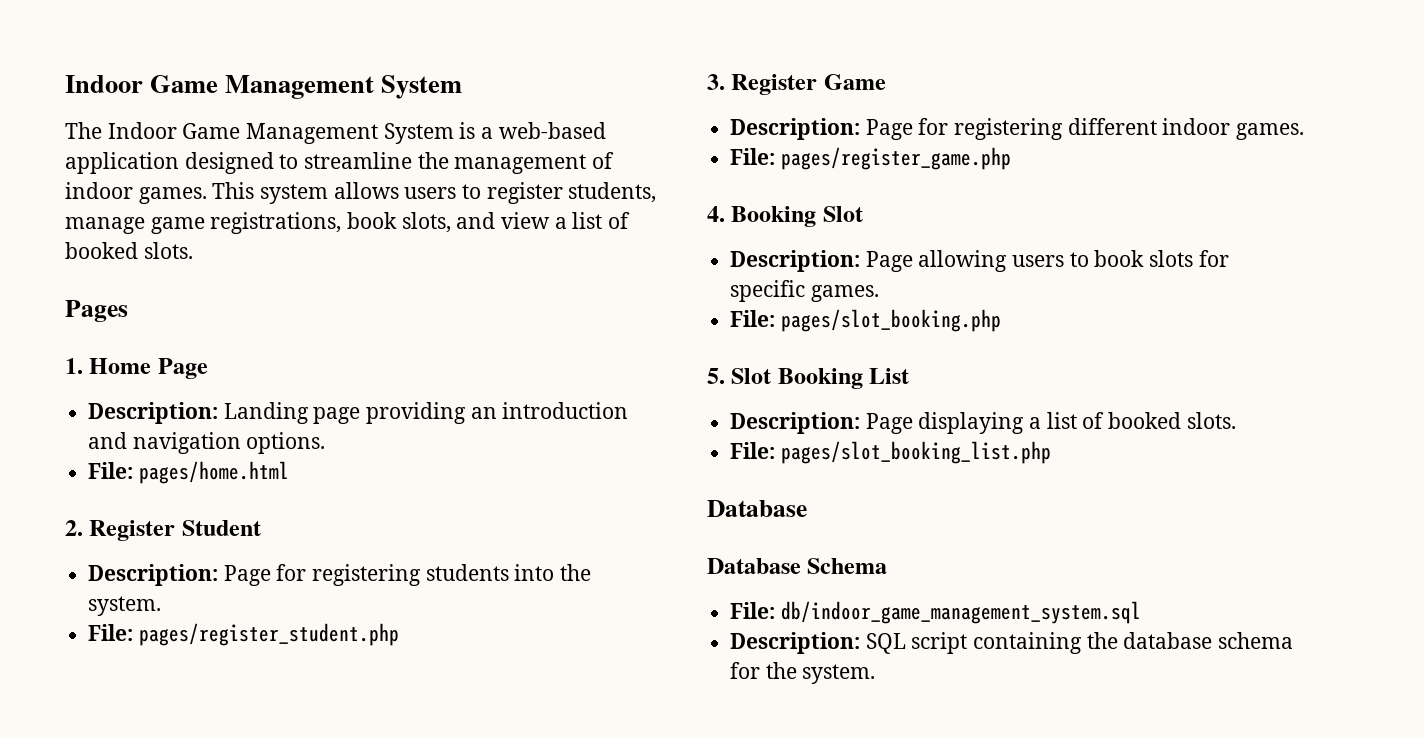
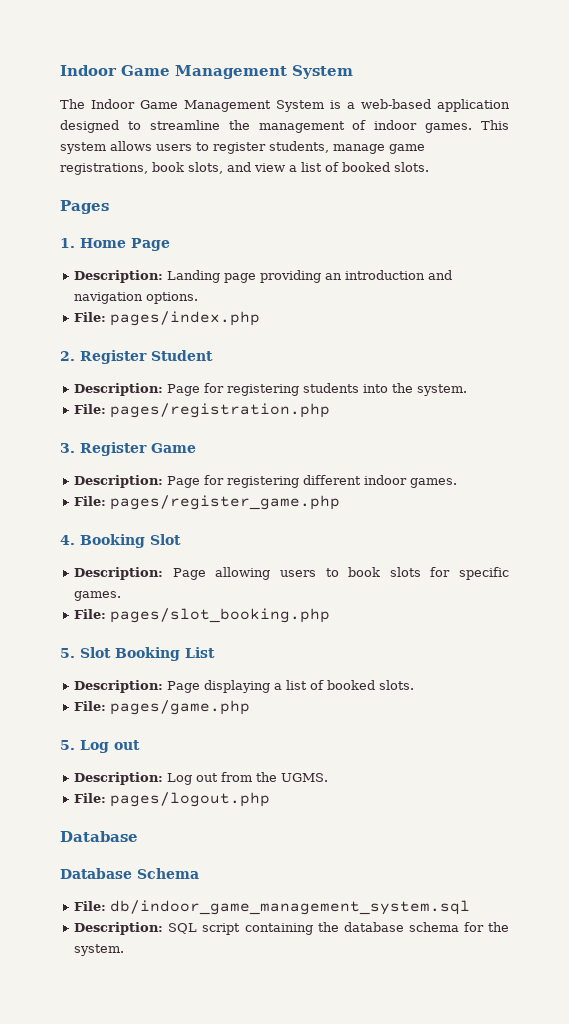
[138,461,289,484] pages/home.html -> [110,311,261,326] pages/index.php
[138,623,399,646] pages/register_student.php -> [110,403,331,418] pages/registration.php
[780,441,1051,464] pages/slot_booking_list.php -> [110,700,251,715] [60,740,140,753] [74,772,329,785] [74,792,271,807] pages/game.php // 5. Log out // Description: Log out from the UGMS. // File: pages/logout.php

